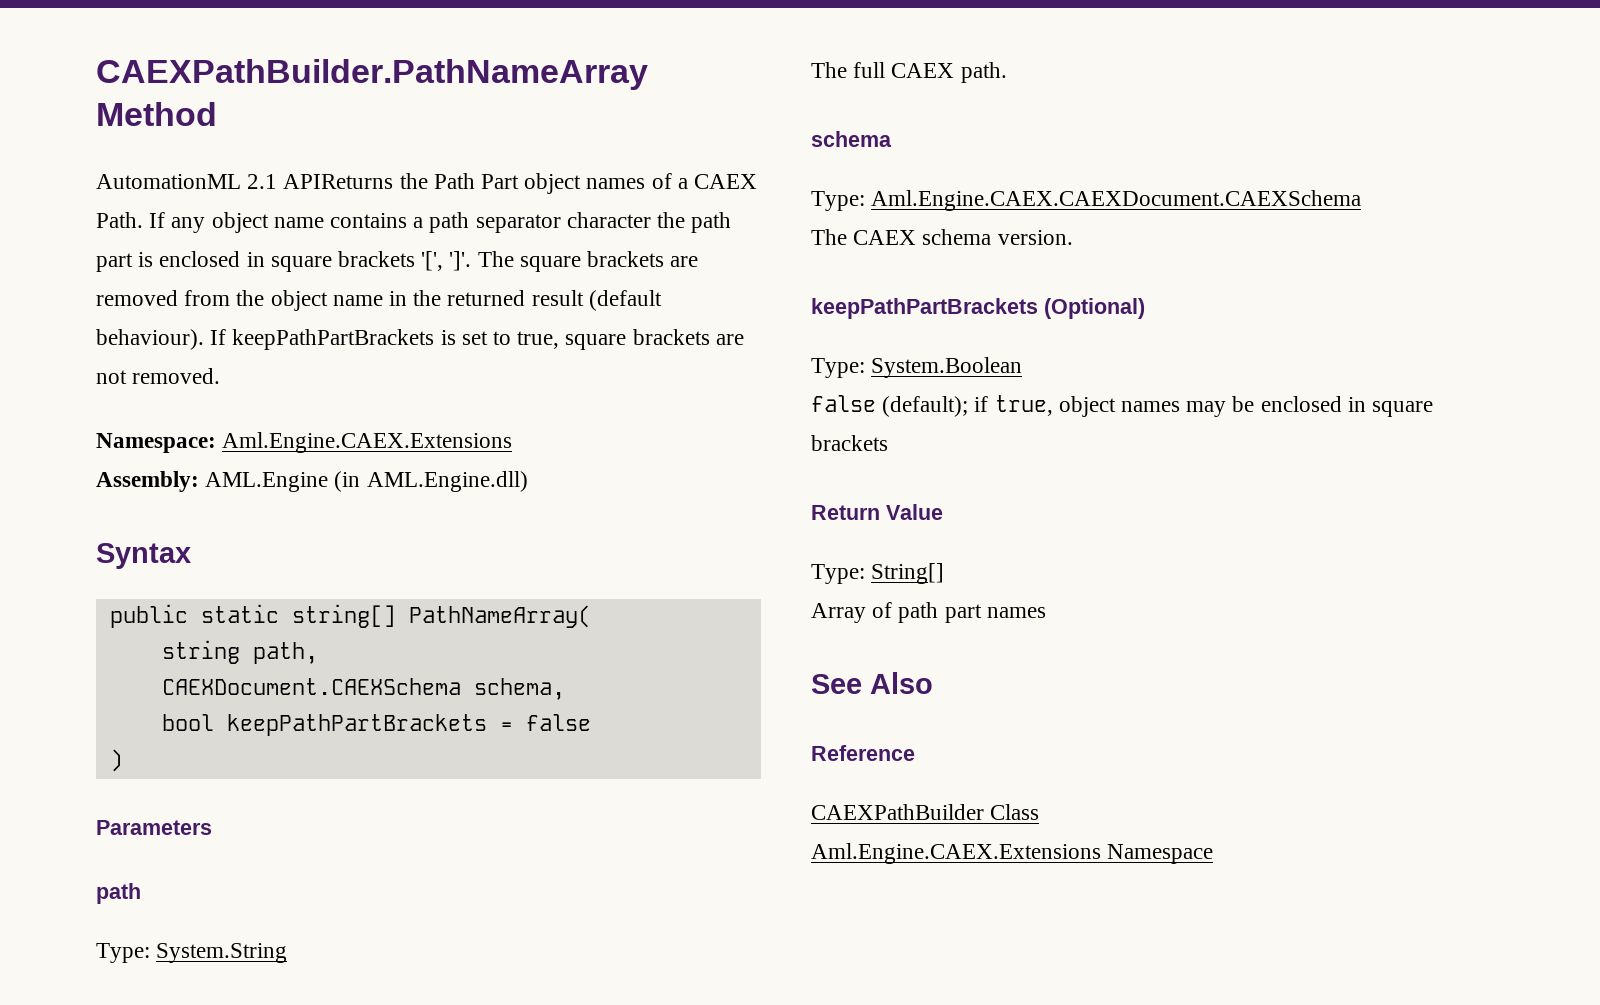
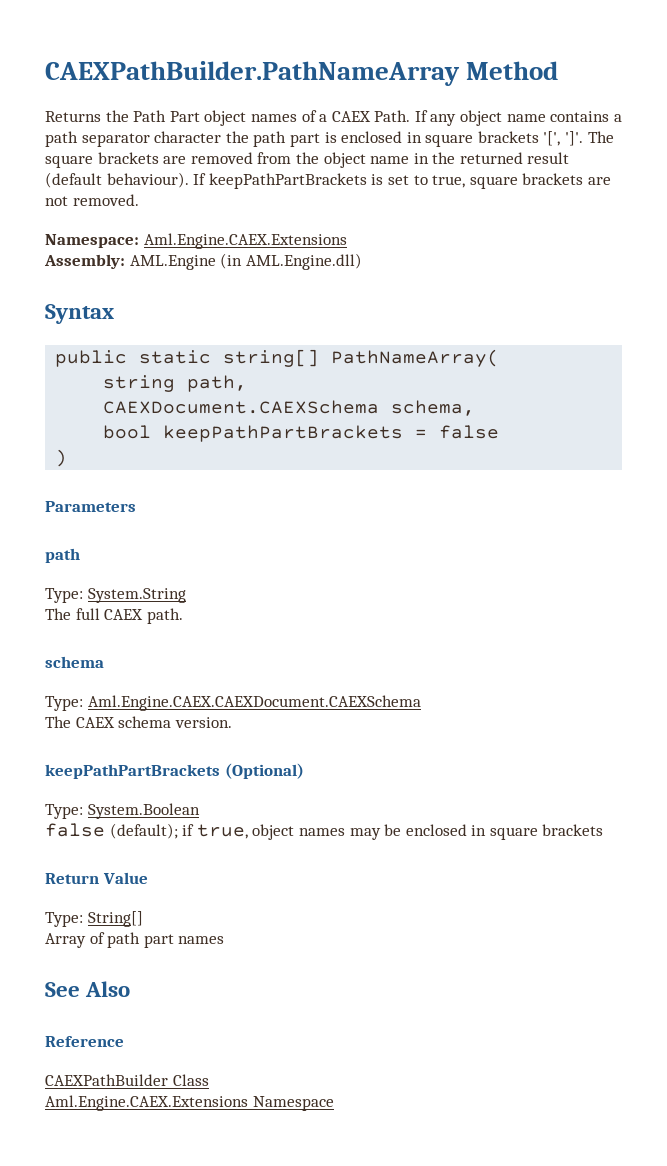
[96,174,394,189] AutomationML 2.1 APIReturns -> [45,111,101,122] Returns

